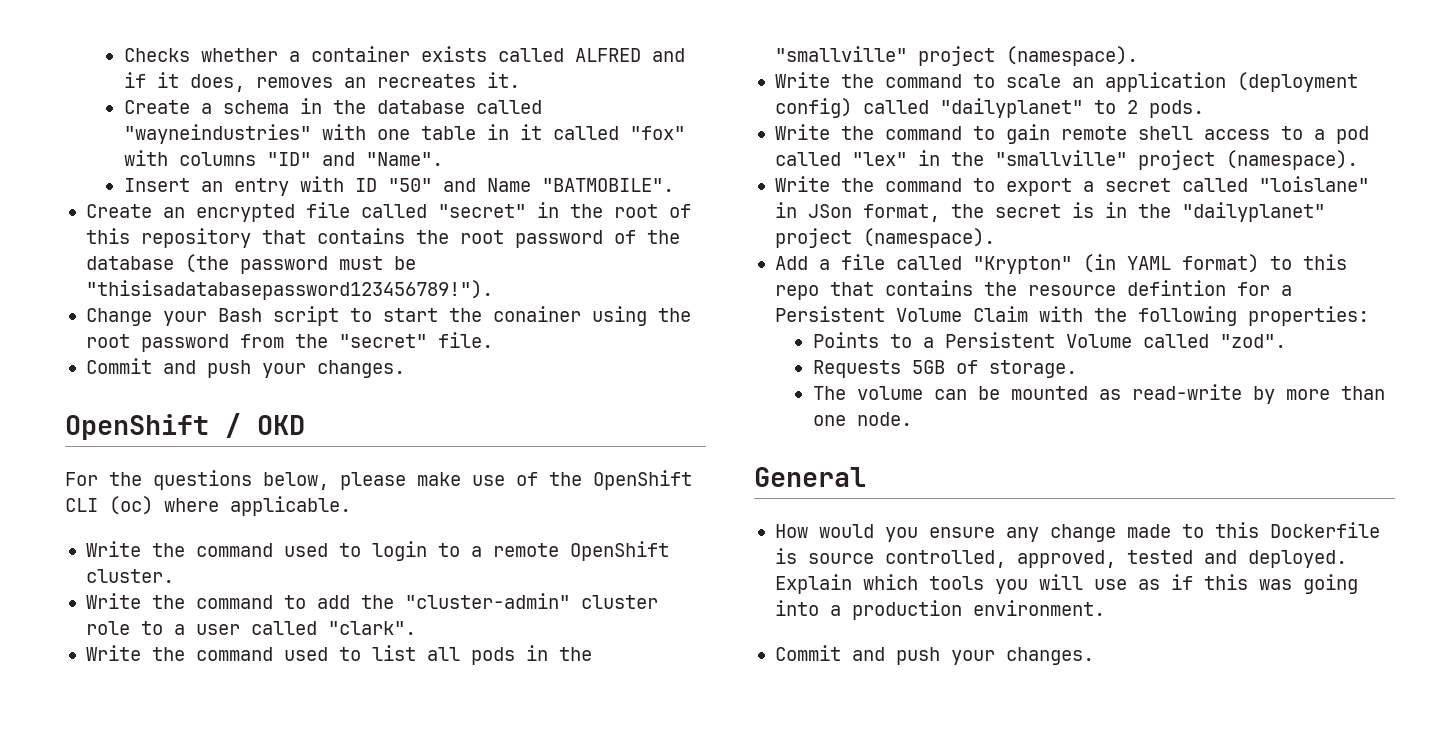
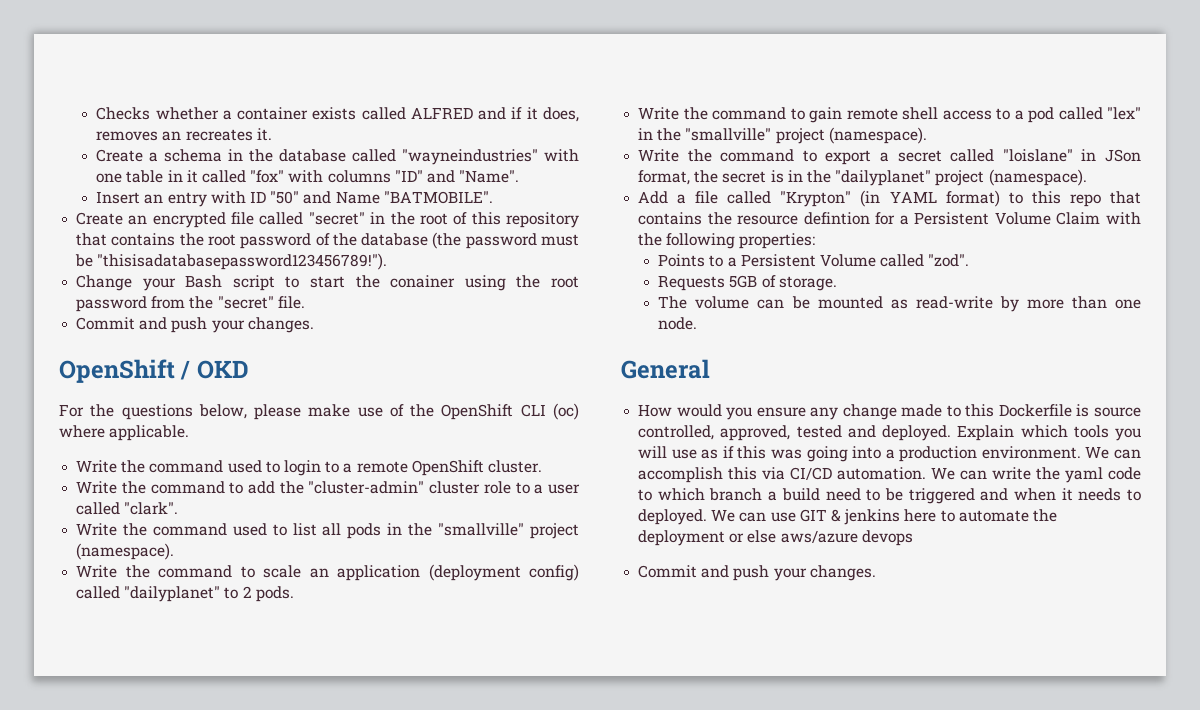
(1105, 608) none -> [1085,446,1141,459] [638,467,1141,483] [638,488,1141,504] [638,509,1057,525] [638,530,913,546] We can accomplish this via CI/CD automation. We can write the yaml code to which branch a build need to be triggered and when it needs to deployed. We can use GIT & jenkins here to automate the deployment or else aws/azure devops

